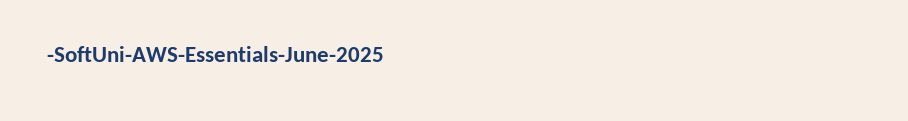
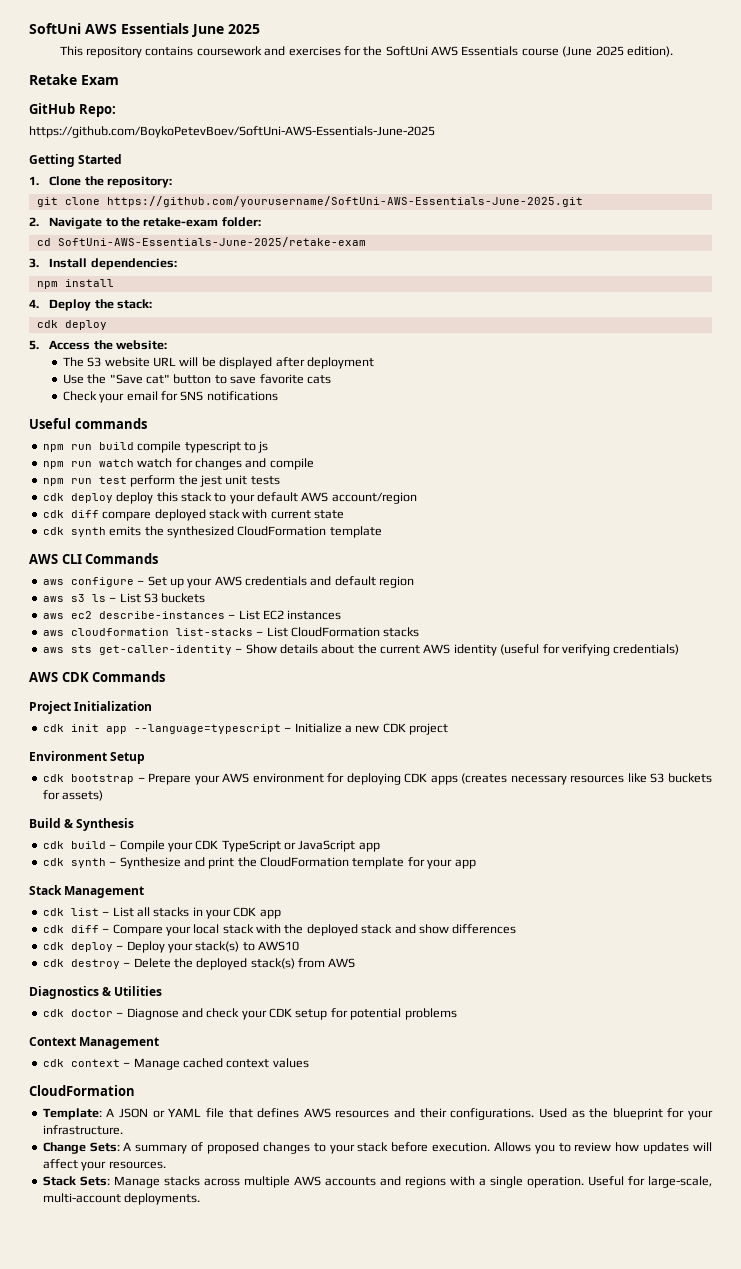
[47,46,384,62] -SoftUni-AWS-Essentials-June-2025 -> [29,23,260,37] [59,46,673,58] [29,74,119,85] [29,103,116,117] [29,126,435,138] [29,154,123,167] [29,176,172,188] [36,196,583,207] [29,217,261,229] [36,237,366,247] [29,258,177,270] [36,279,114,289] [29,299,152,311] [36,320,107,330] [29,340,167,350] [62,357,374,369] [62,374,331,384] [62,391,278,403] [29,418,147,429] [42,441,269,453] [42,458,314,470] [42,475,280,487] [42,492,417,504] [42,509,344,521] [42,526,382,538] [29,553,159,564] [42,576,415,588] [42,593,206,603] [42,610,342,620] [42,627,420,637] [42,644,680,656] [29,671,166,682] [29,701,153,714] [42,723,448,735] [29,751,146,764] [42,773,713,785] [42,790,104,801] [29,818,135,831] [42,840,380,852] [42,857,476,869] [29,885,145,898] [42,907,281,919] [42,924,517,936] [42,941,299,953] [42,958,356,970] [29,986,163,999] [42,1008,457,1020] [29,1037,160,1049] [42,1058,309,1070] [29,1085,135,1096] [42,1108,713,1120] [42,1125,123,1135] [42,1142,712,1154] [42,1159,166,1171] [42,1176,712,1188] [42,1193,201,1205] SoftUni AWS Essentials June 2025 // This repository contains coursework and exercises for the SoftUni AWS Essentials course (June 2025 edition). // Retake Exam // GitHub Repo: // https://github.com/BoykoPetevBoev/SoftUni-AWS-Essentials-June-2025 // Getting Started // 1. Clone the repository: // git clone https://github.com/yourusername/SoftUni-AWS-Essentials-June-2025.git // 2. Navigate to the retake-exam folder: // cd SoftUni-AWS-Essentials-June-2025/retake-exam // 3. Install dependencies: // npm install // 4. Deploy the stack: // cdk deploy // 5. Access the website: // The S3 website URL will be displayed after deployment // Use the "Save cat" button to save favorite cats // Check your email for SNS notifications // Useful commands // npm run build compile typescript to js // npm run watch watch for changes and compile // npm run test perform the jest unit tests // cdk deploy deploy this stack to your default AWS account/region // cdk diff compare deployed stack with current state // cdk synth emits the synthesized CloudFormation template // AWS CLI Commands // aws configure – Set up your AWS credentials and default region // aws s3 ls – List S3 buckets // aws ec2 describe-instances – List EC2 instances // aws cloudformation list-stacks – List CloudFormation stacks // aws sts get-caller-identity – Show details about the current AWS identity (useful for verifying credentials) // AWS CDK Commands // Project Initialization // cdk init app --language=typescript – Initialize a new CDK project // Environment Setup // cdk bootstrap – Prepare your AWS environment for deploying CDK apps (creates necessary resources like S3 buckets for assets) // Build & Synthesis // cdk build – Compile your CDK TypeScript or JavaScript app // cdk synth – Synthesize and print the CloudFormation template for your app // Stack Management // cdk list – List all stacks in your CDK app // cdk diff – Compare your local stack with the deployed stack and show differences // cdk deploy – Deploy your stack(s) to AWS10 // cdk destroy – Delete the deployed stack(s) from AWS // Diagnostics & Utilities // cdk doctor – Diagnose and check your CDK setup for potential problems // Context Management // cdk context – Manage cached context values // CloudFormation // Template: A JSON or YAML file that defines AWS resources and their configurations. Used as the blueprint for your infrastructure. // Change Sets: A summary of proposed changes to your stack before execution. Allows you to review how updates will affect your resources. // Stack Sets: Manage stacks across multiple AWS accounts and regions with a single operation. Useful for large-scale, multi-account deployments.

